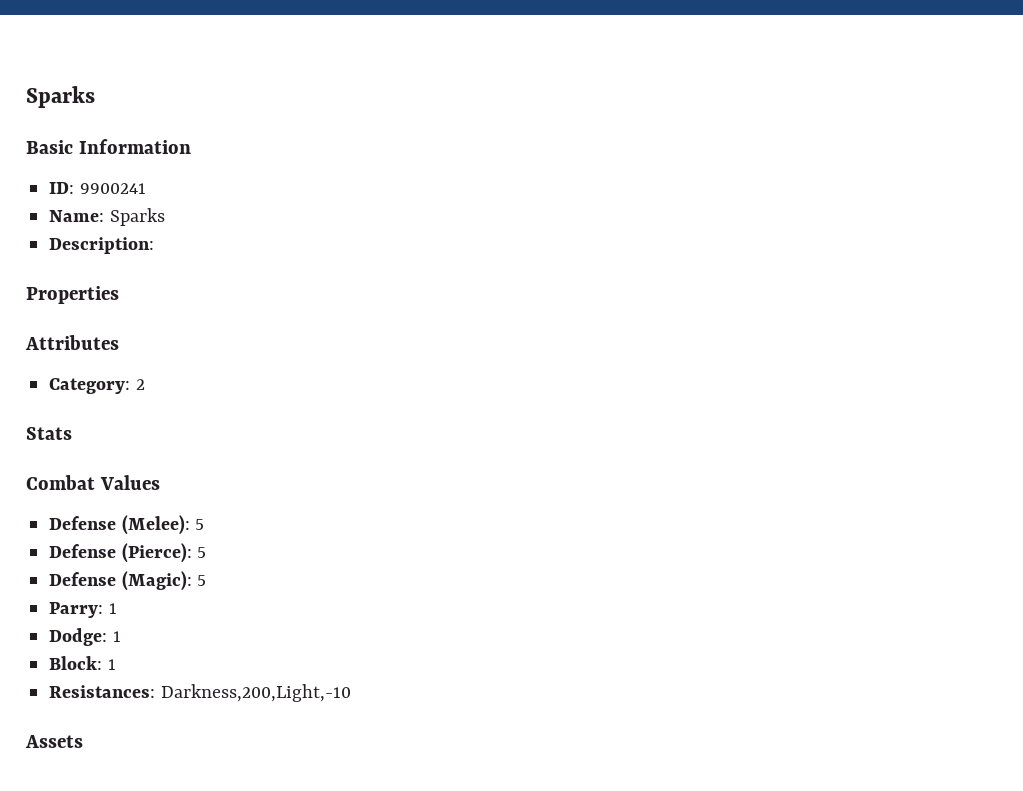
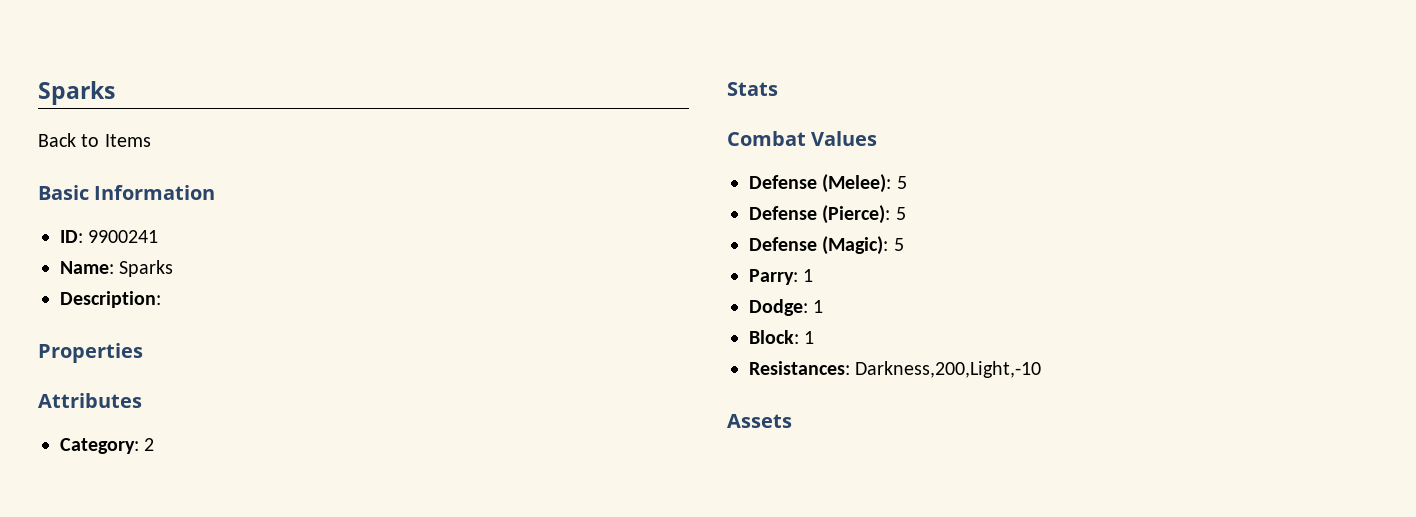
[26,86,95,108] Sparks -> [38,81,115,105] [38,133,151,147] Sparks // Back to Items

